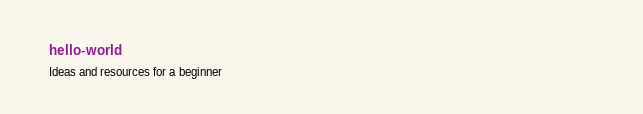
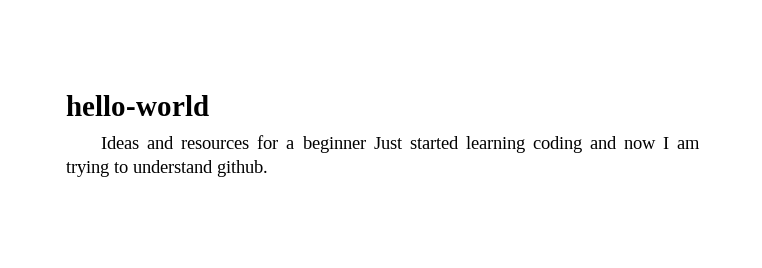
(222, 73) none -> [373,136,700,153] [66,160,268,177] Just started learning coding and now I am trying to understand github.

